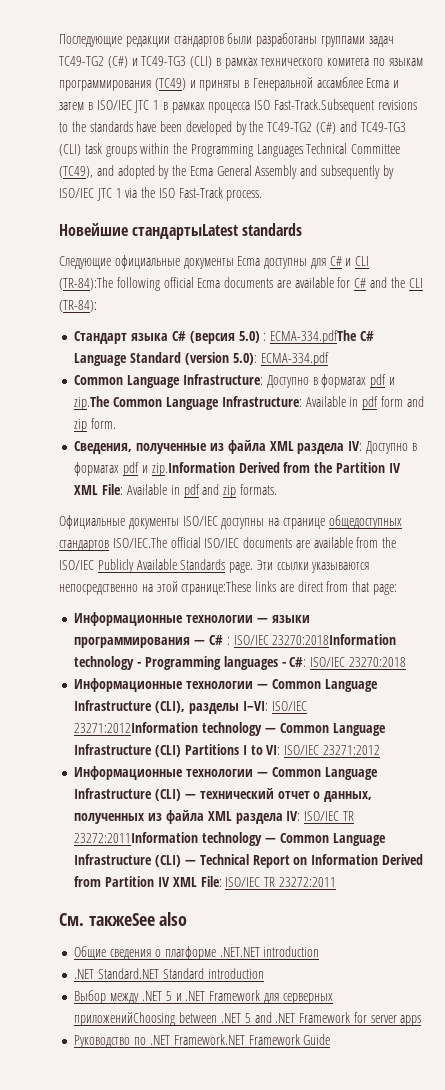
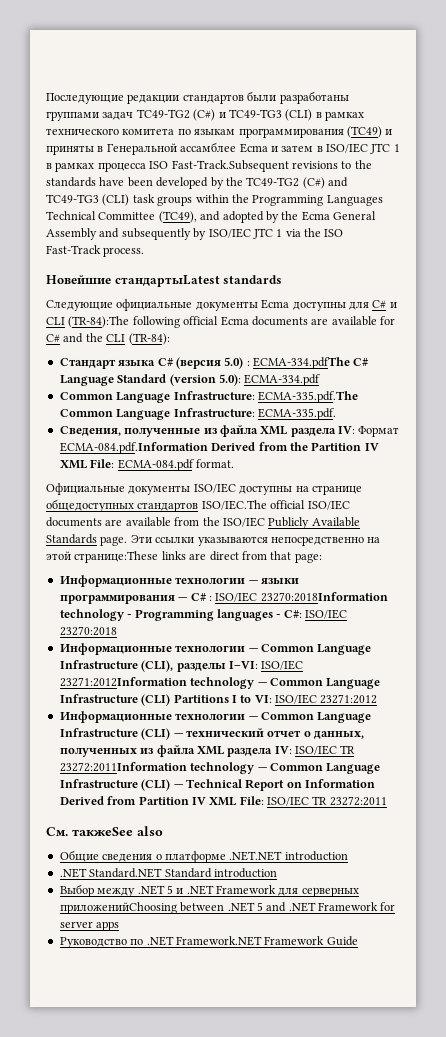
[266,374,395,388] [74,396,424,410] [74,418,117,432] Доступно в форматах pdf и zip.The Common Language Infrastructure: Available in pdf form and zip form. -> [257,391,358,403] [59,408,336,420] ECMA-335.pdf.The Common Language Infrastructure: ECMA-335.pdf.
[365,441,417,454] [74,462,235,476] Доступно в форматах pdf и zip.Information -> [358,426,400,437] [59,442,208,454] Формат ECMA-084.pdf.Information
[126,484,277,498] Available in pdf and zip formats. -> [117,459,234,471] ECMA-084.pdf format.

